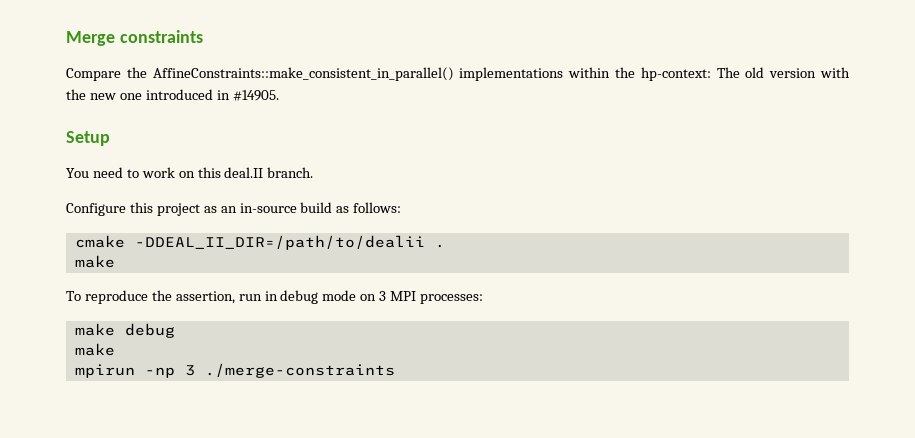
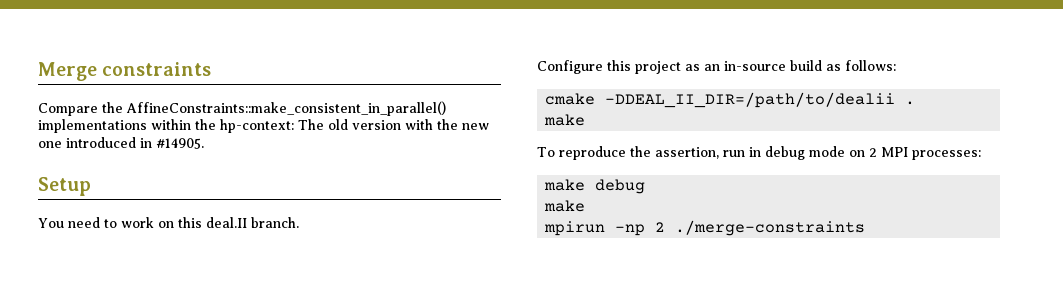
[379,291,387,301] 3 -> [868,148,877,157] 2
[184,365,195,376] 3 -> [655,222,666,232] 2

